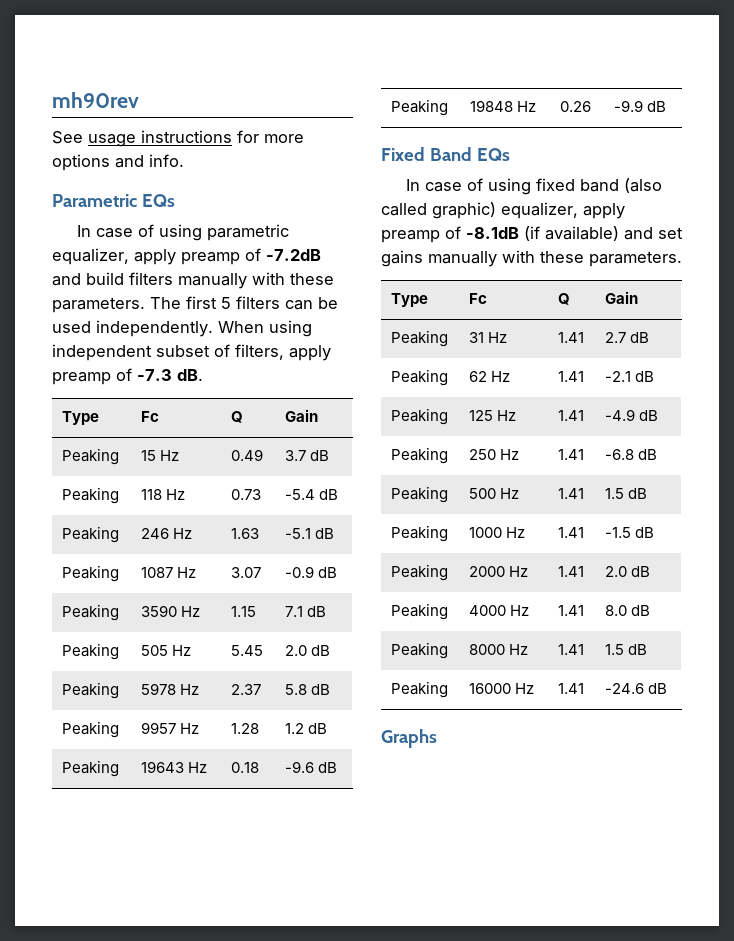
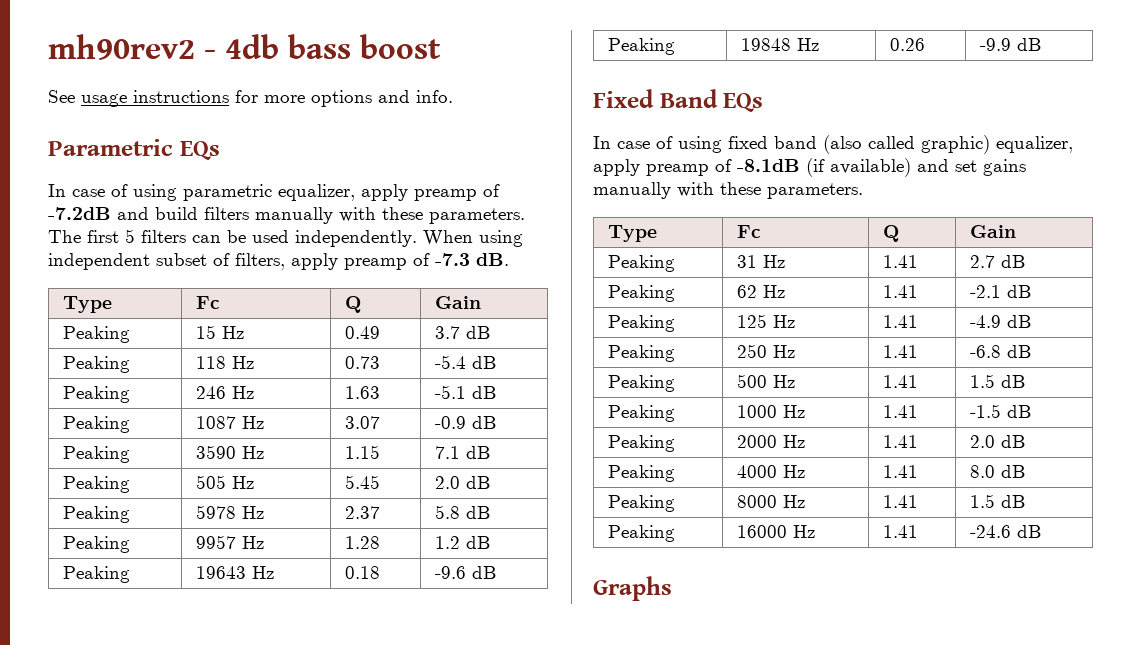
[52,92,139,108] mh90rev -> [48,34,441,60] mh90rev2 - 4db bass boost

